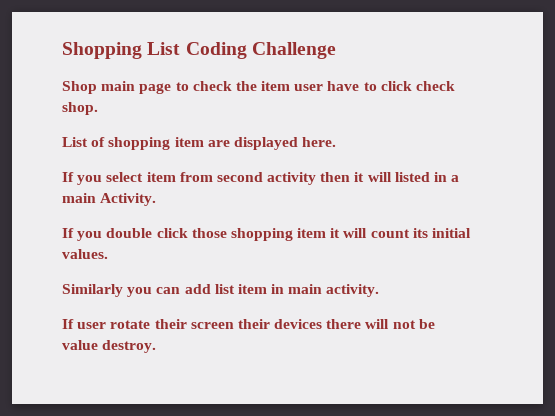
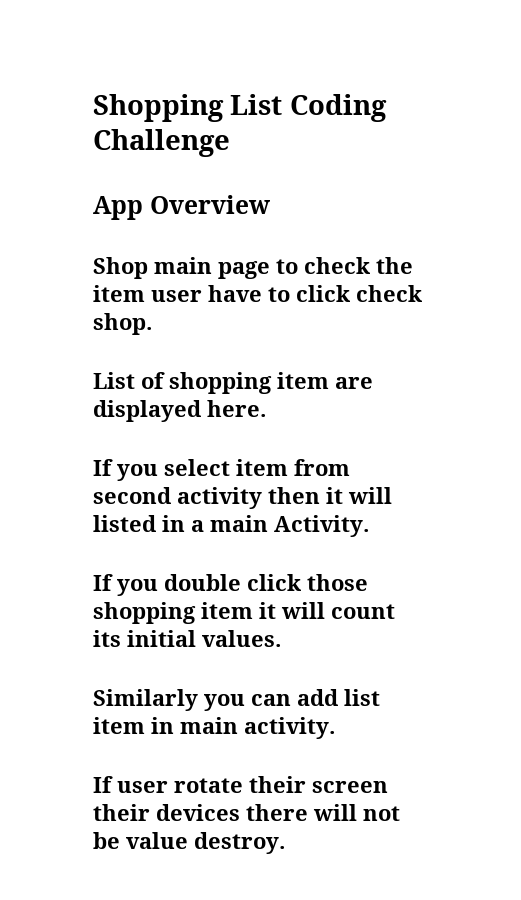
(336, 50) none -> [93,195,270,220] // App Overview

